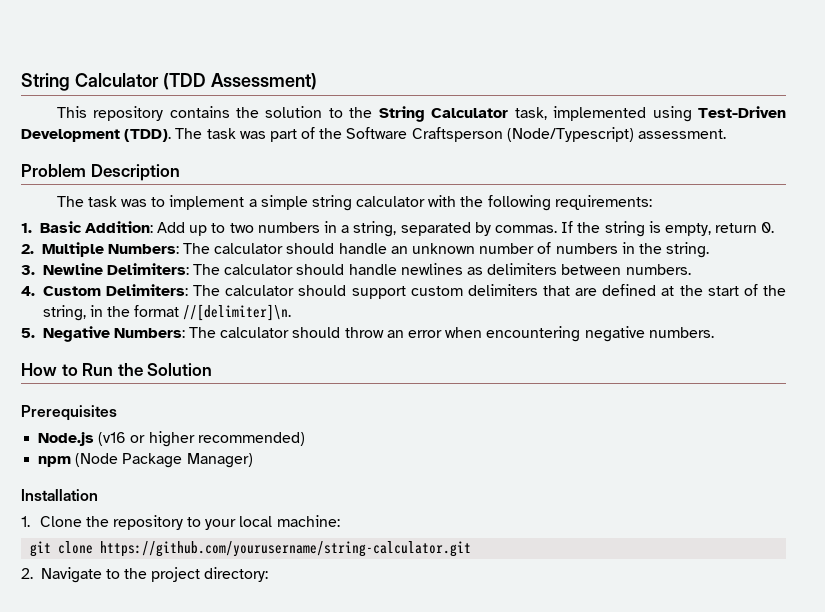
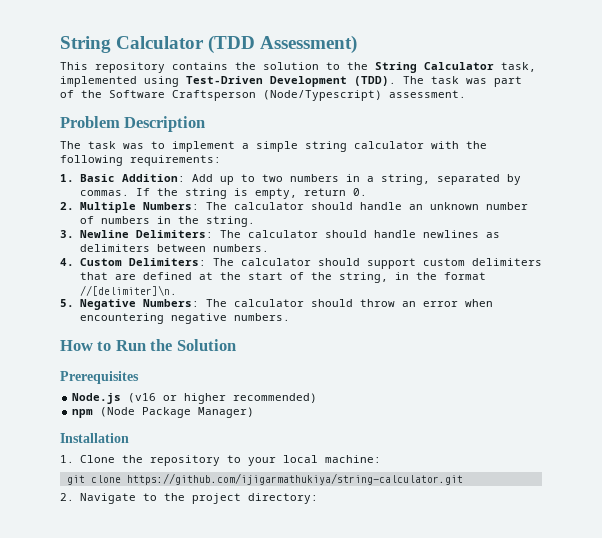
[100,541,472,557] https://github.com/yourusername/string-calculator.git -> [126,473,463,485] https://github.com/ijigarmathukiya/string-calculator.git

